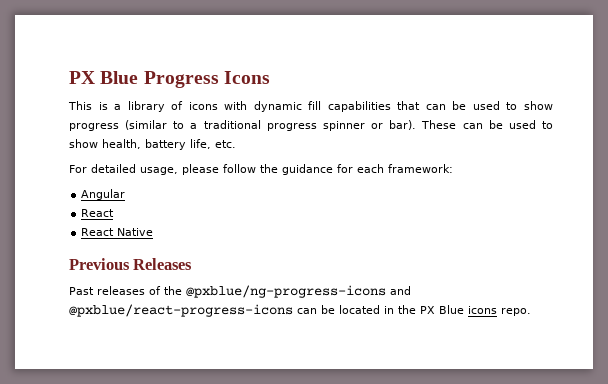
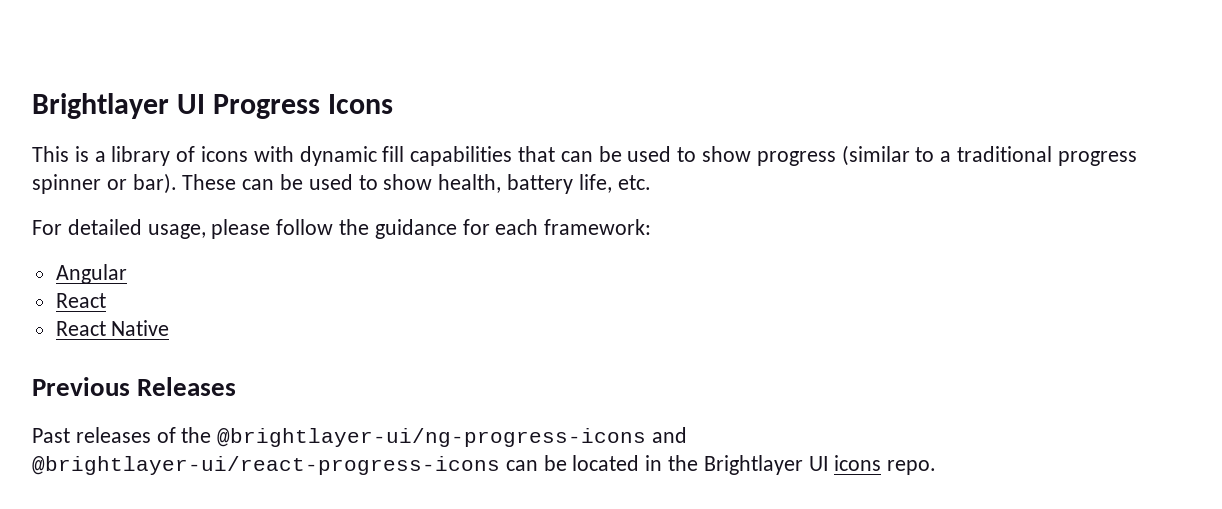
[69,71,139,84] PX Blue -> [32,93,206,119] Brightlayer UI
[186,285,411,298] [69,304,293,317] @pxblue/ng-progress-icons and @pxblue/react-progress-icons -> [217,427,688,447] [32,456,500,475] @brightlayer-ui/ng-progress-icons and @brightlayer-ui/react-progress-icons
[420,305,464,314] PX Blue -> [703,455,829,475] Brightlayer UI

